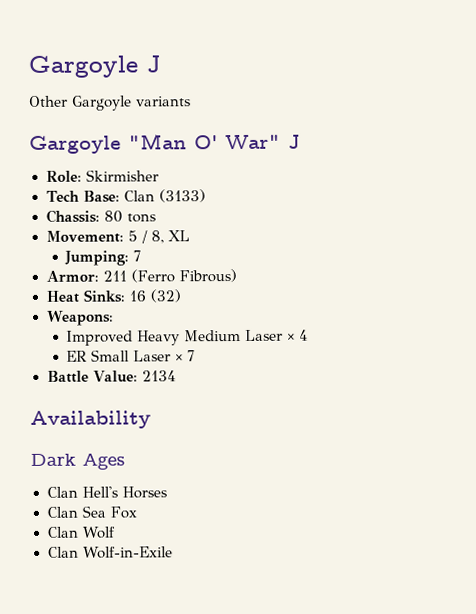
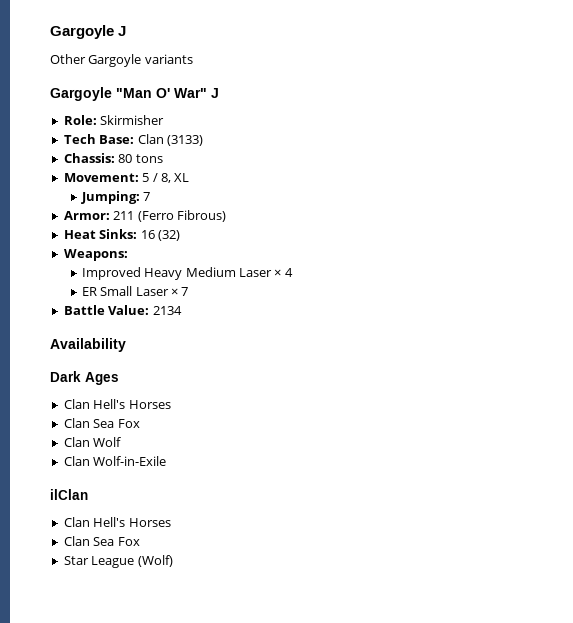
(174, 552) none -> [50,489,88,500] [63,517,171,527] [63,536,140,546] [63,555,173,568] // ilClan // Clan Hell's Horses // Clan Sea Fox // Star League (Wolf)

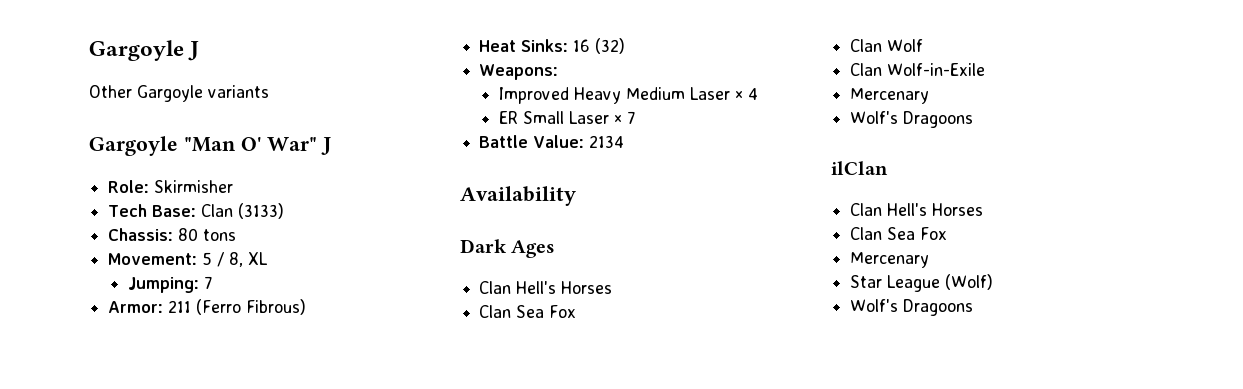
(167, 461) none -> [850,88,930,104] [850,111,974,128] // Mercenary // Wolf's Dragoons
(140, 541) none -> [850,252,930,268] // Mercenary
(173, 561) none -> [850,299,974,316] // Wolf's Dragoons

